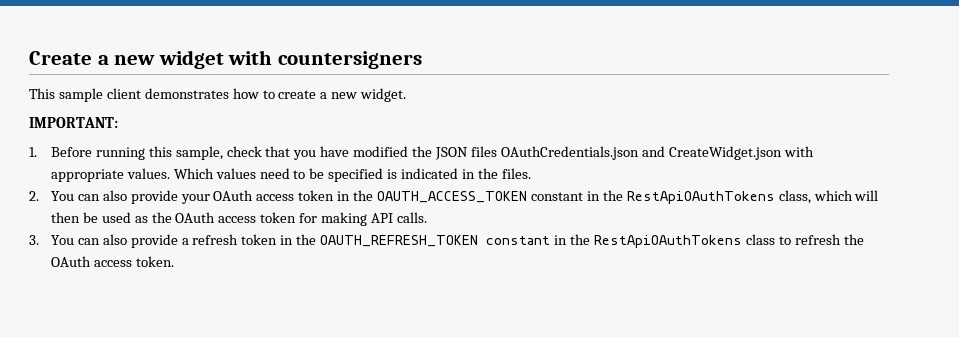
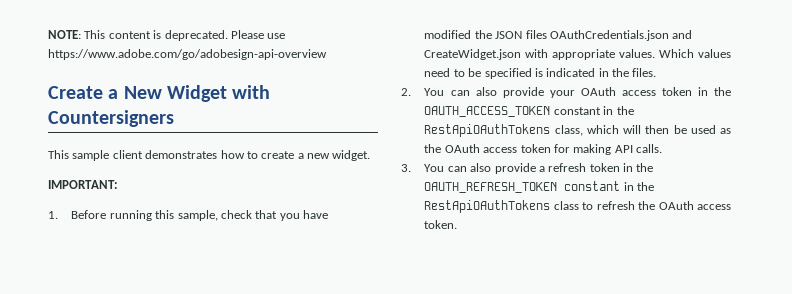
[29,50,422,69] Create a new widget with countersigners -> [48,30,286,41] [48,49,327,60] [48,85,271,102] [48,110,174,127] NOTE: This content is deprecated. Please use https://www.adobe.com/go/adobesign-api-overview // Create a New Widget with Countersigners

